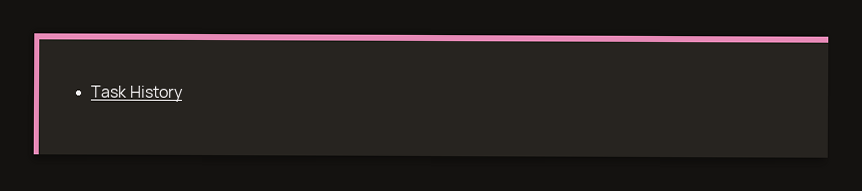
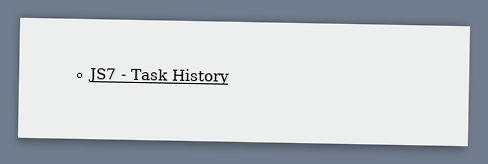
(89, 91) none -> [86,68,127,83] JS7 -

